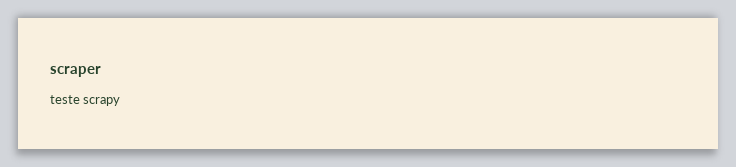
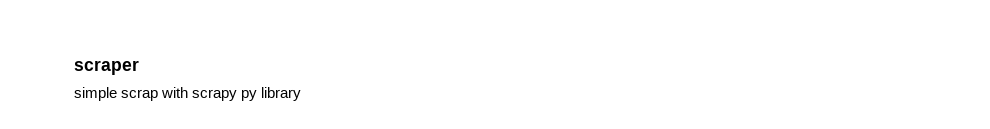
[50,95,121,106] teste scrapy -> [74,87,302,101] simple scrap with scrapy py library

